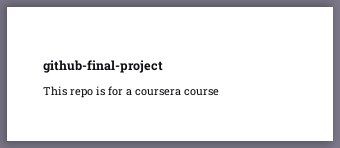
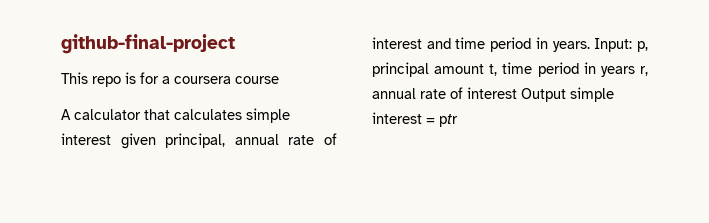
(219, 92) none -> [61,108,290,123] [61,133,337,149] [372,37,648,52] [372,62,648,77] [372,87,614,102] [372,112,458,127] // A calculator that calculates simple interest given principal, annual rate of interest and time period in years. Input: p, principal amount t, time period in years r, annual rate of interest Output simple interest = ptr

